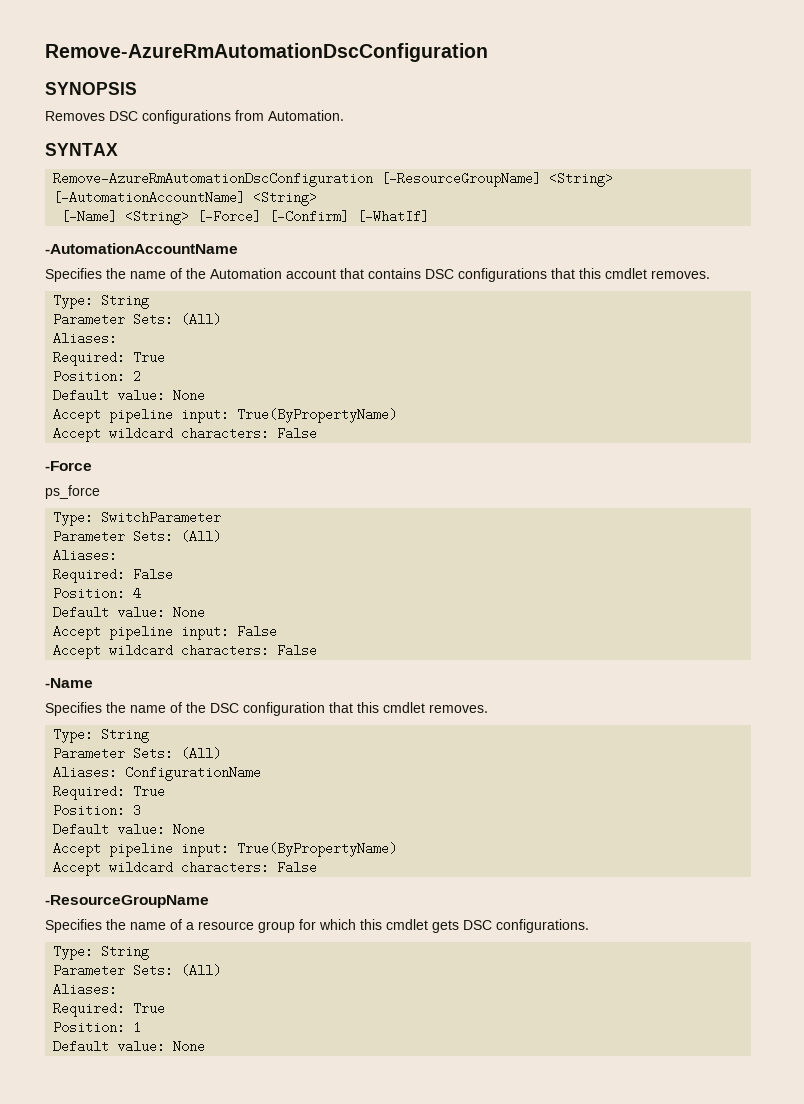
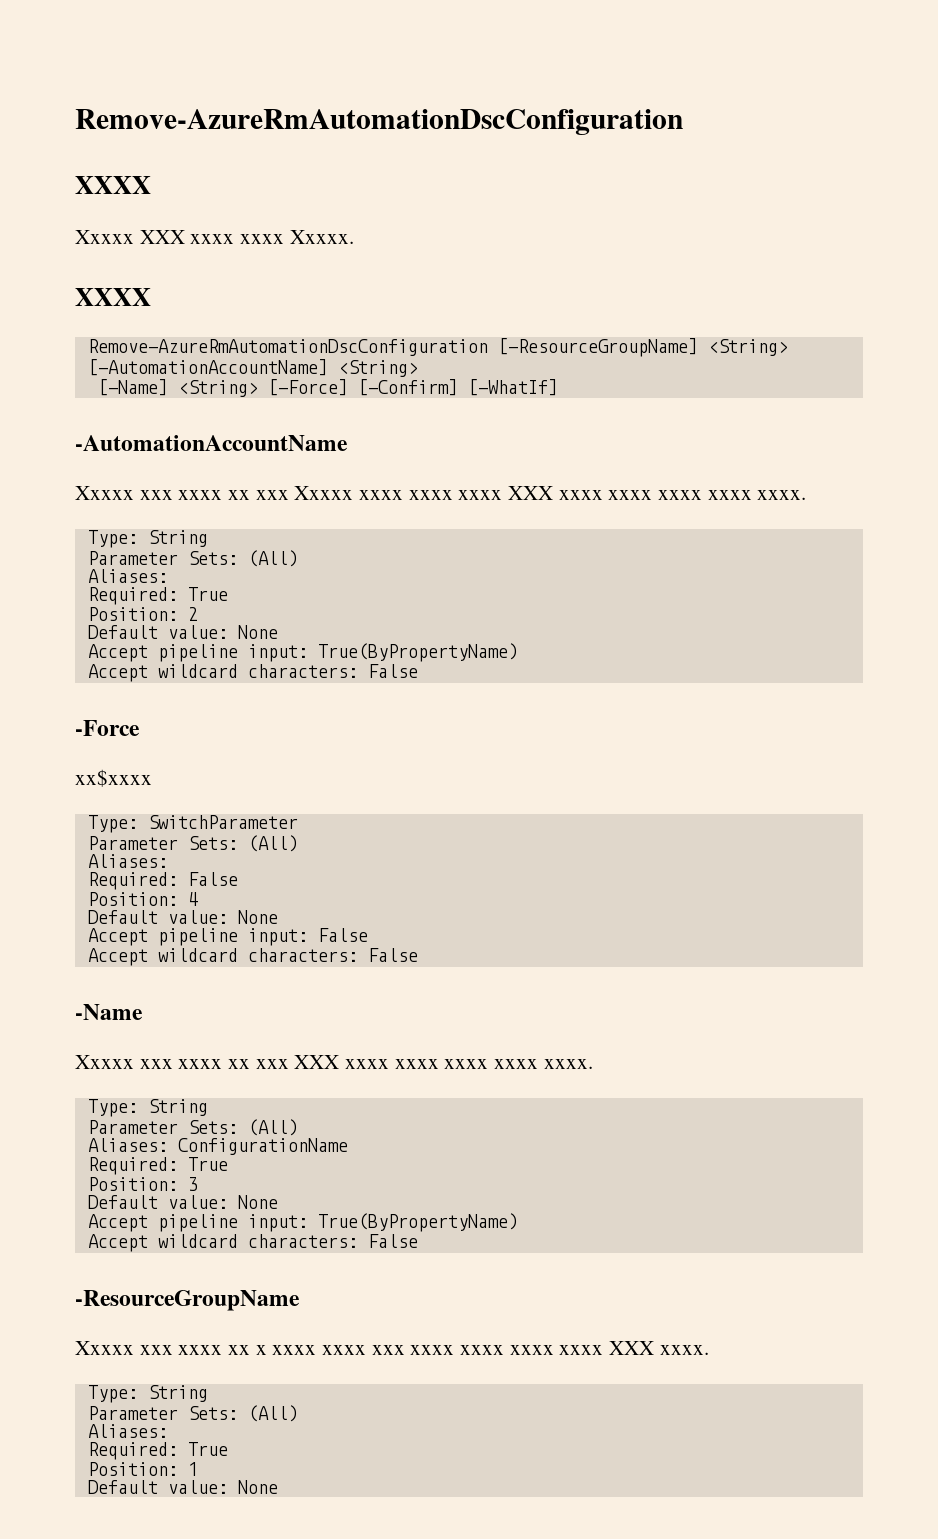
[45,82,137,95] [45,110,344,124] [45,143,118,156] SYNOPSIS // Removes DSC configurations from Automation. // SYNTAX -> [75,176,151,194] [75,230,354,244] [75,288,151,306] XXXX // Xxxxx XXX xxxx xxxx Xxxxx. // XXXX
[45,268,710,282] Specifies the name of the Automation account that contains DSC configurations that this cmdlet removes. -> [75,486,807,500] Xxxxx xxx xxxx xx xxx Xxxxx xxxx xxxx xxxx XXX xxxx xxxx xxxx xxxx xxxx.
[45,485,100,499] ps_force -> [75,769,152,787] xx$xxxx
[45,702,488,716] Specifies the name of the DSC configuration that this cmdlet removes. -> [75,1055,593,1069] Xxxxx xxx xxxx xx xxx XXX xxxx xxxx xxxx xxxx xxxx.
[45,919,589,933] Specifies the name of a resource group for which this cmdlet gets DSC configurations. -> [75,1341,709,1355] Xxxxx xxx xxxx xx x xxxx xxxx xxx xxxx xxxx xxxx xxxx XXX xxxx.

